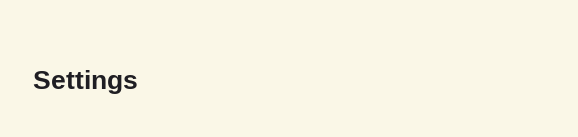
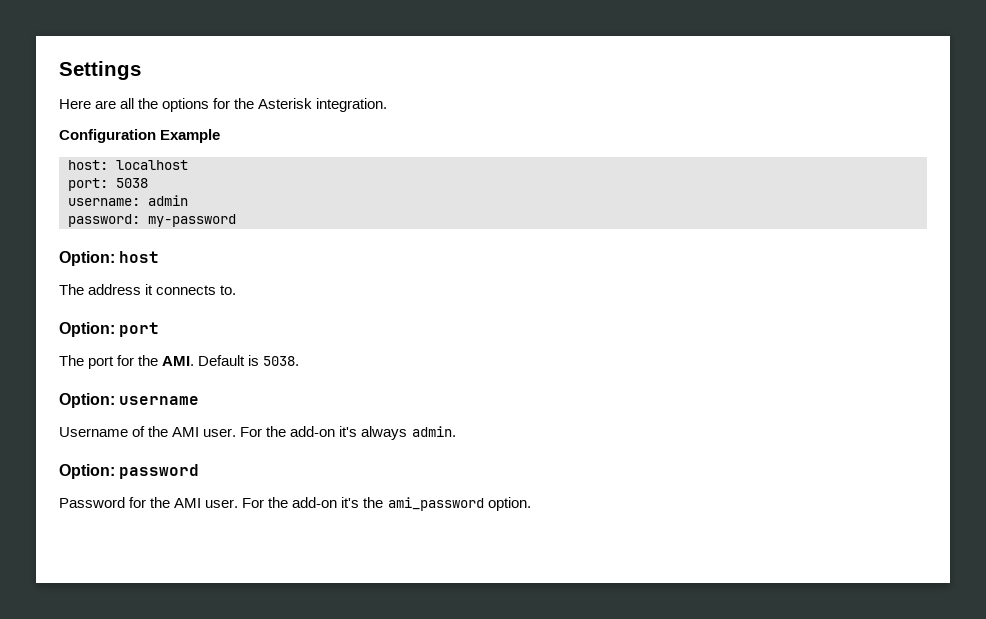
(138, 82) none -> [59,98,388,112] [59,129,221,143] [68,160,188,170] [68,178,148,191] [68,195,188,206] [68,214,236,227] [59,251,160,266] [59,284,237,295] [59,322,160,337] [59,355,300,369] [59,393,200,408] [59,426,456,440] [59,464,200,479] [59,497,531,511] // Here are all the options for the Asterisk integration. // Configuration Example // host: localhost // port: 5038 // username: admin // password: my-password // Option: host // The address it connects to. // Option: port // The port for the AMI. Default is 5038. // Option: username // Username of the AMI user. For the add-on it's always admin. // Option: password // Password for the AMI user. For the add-on it's the ami_password option.

